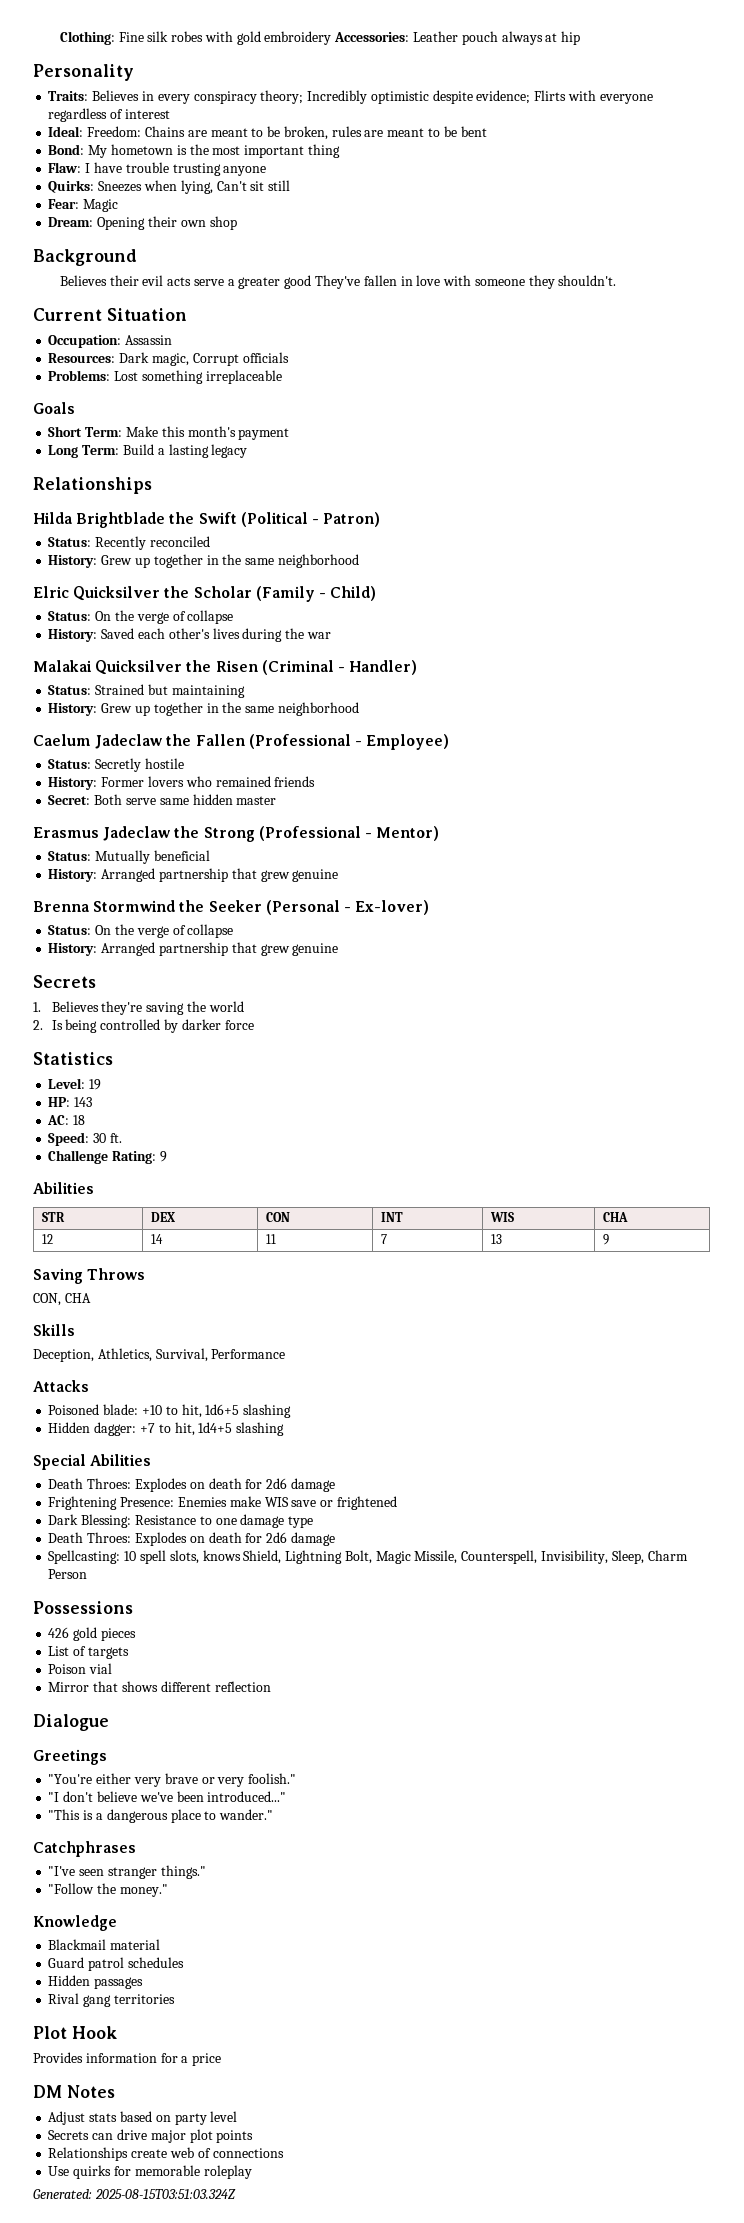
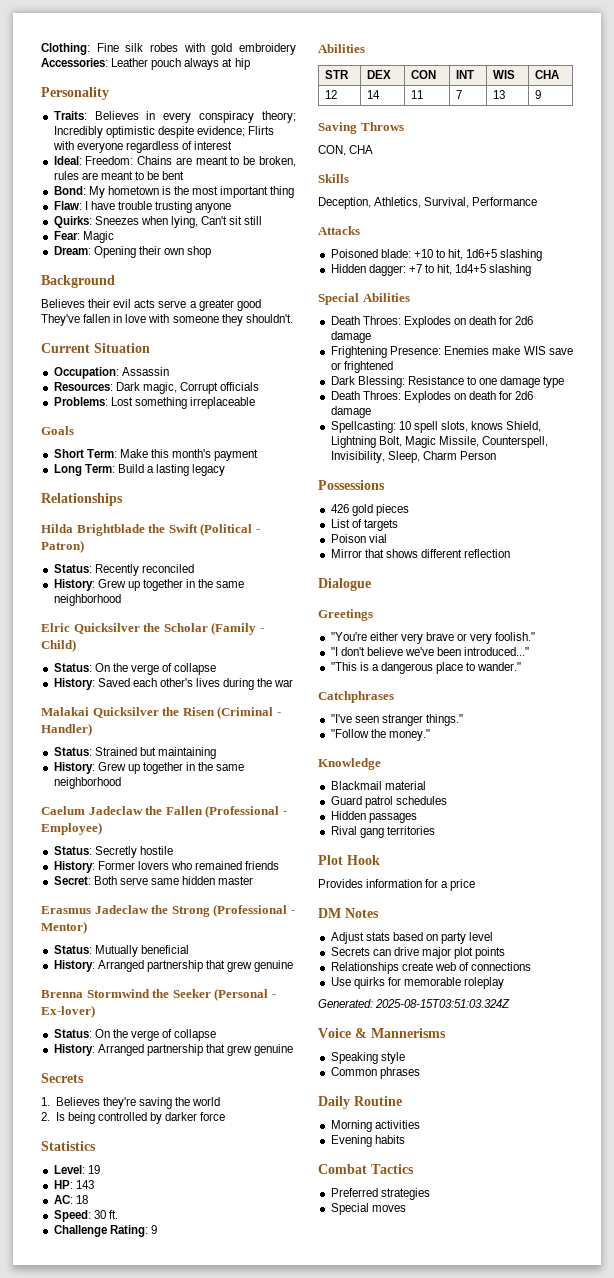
(236, 2194) none -> [318,1028,446,1038] [330,1052,405,1064] [330,1067,420,1079] [318,1096,402,1109] [330,1120,420,1132] [330,1135,405,1147] [318,1164,414,1174] [330,1188,430,1200] [330,1203,406,1215] // Voice & Mannerisms // Speaking style // Common phrases // Daily Routine // Morning activities // Evening habits // Combat Tactics // Preferred strategies // Special moves

